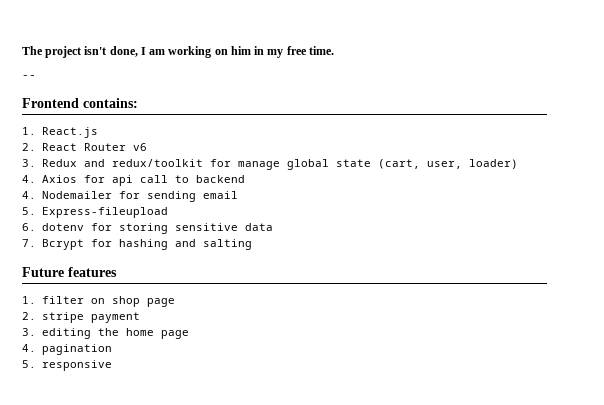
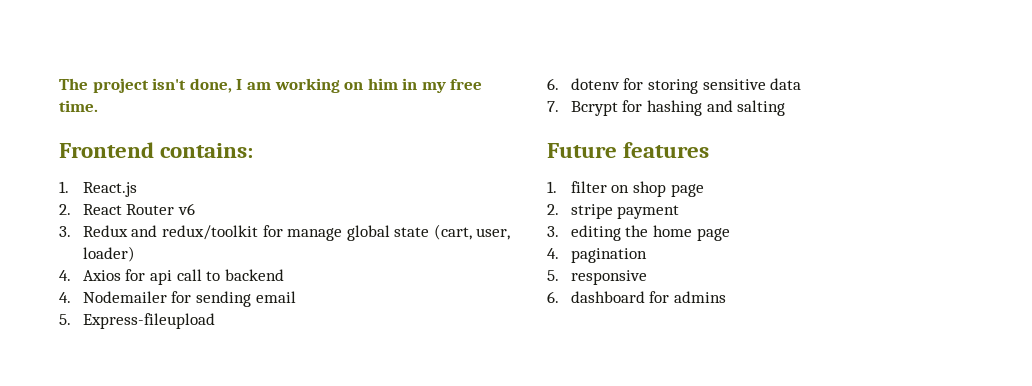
[22,75,36,78] // -- -> (98, 106) none
(112, 365) none -> [547,291,726,303] // 6. dashboard for admins

